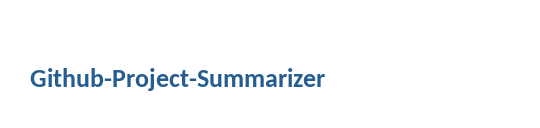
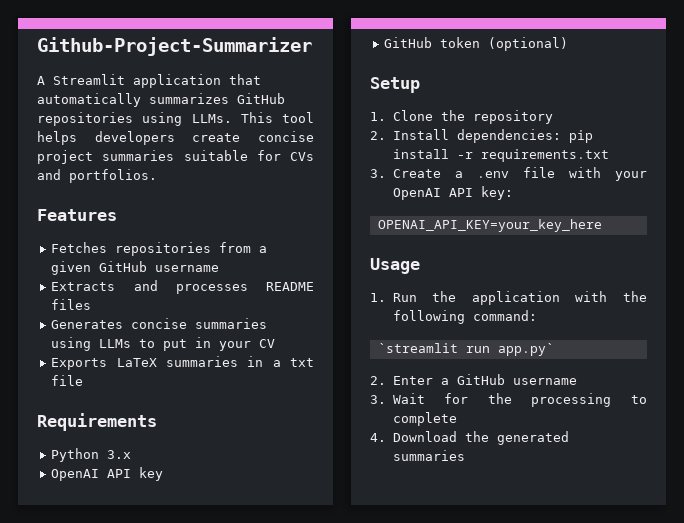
(325, 79) none -> [37,74,261,88] [37,93,285,107] [37,112,314,126] [37,131,314,145] [37,150,314,164] [37,169,157,183] [37,209,117,221] [51,242,268,256] [51,261,220,275] [51,280,314,294] [51,299,92,310] [51,318,268,329] [51,337,276,351] [51,356,314,370] [51,375,84,386] [37,413,157,431] [51,448,132,462] [51,467,164,481] [384,37,569,51] [370,77,420,93] [370,110,553,124] [370,129,593,143] [392,149,609,162] [370,167,647,181] [392,186,513,200] [377,219,602,232] [370,258,420,274] [370,291,647,305] [392,310,537,324] [377,343,554,356] [370,374,577,385] [370,393,647,407] [392,412,457,426] [370,431,569,445] [392,450,465,461] // A Streamlit application that automatically summarizes GitHub repositories using LLMs. This tool helps developers create concise project summaries suitable for CVs and portfolios. // Features // Fetches repositories from a given GitHub username // Extracts and processes README files // Generates concise summaries using LLMs to put in your CV // Exports LaTeX summaries in a txt file // Requirements // Python 3.x // OpenAI API key // GitHub token (optional) // Setup // 1. Clone the repository // 2. Install dependencies: pip install -r requirements.txt // 3. Create a .env file with your OpenAI API key: // OPENAI_API_KEY=your_key_here // Usage // 1. Run the application with the following command: // `streamlit run app.py` // 2. Enter a GitHub username // 3. Wait for the processing to complete // 4. Download the generated summaries

